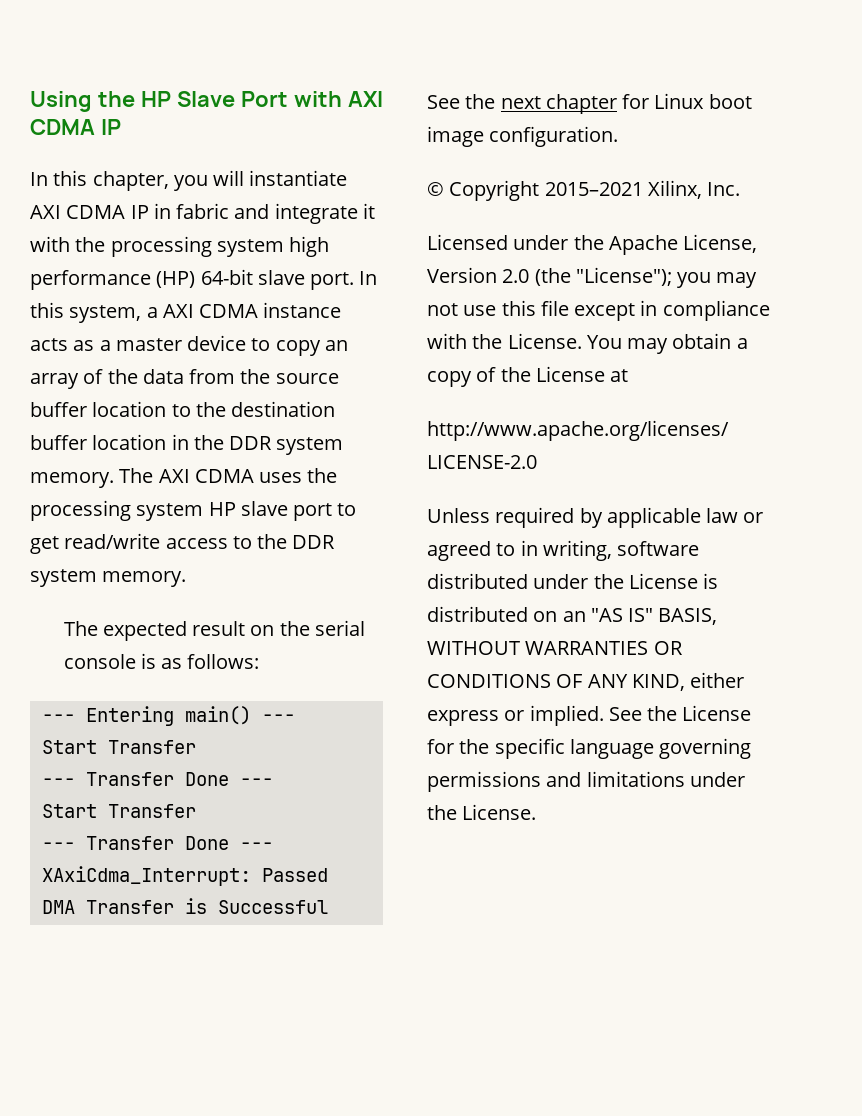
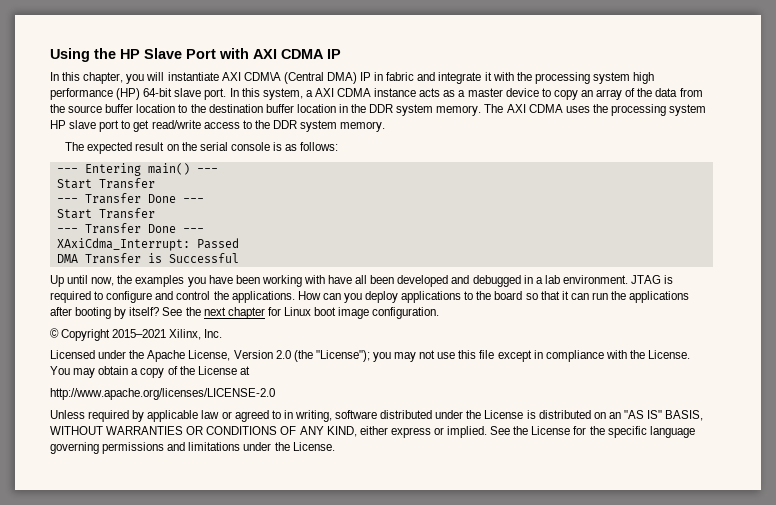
[66,205,126,219] CDMA -> [243,72,357,84] CDM\A (Central DMA)
(328, 907) none -> [50,275,674,287] [50,291,690,303] [50,307,160,319] Up until now, the examples you have been working with have all been developed and debugged in a lab environment. JTAG is required to configure and control the applications. How can you deploy applications to the board so that it can run the applications after booting by itself?

